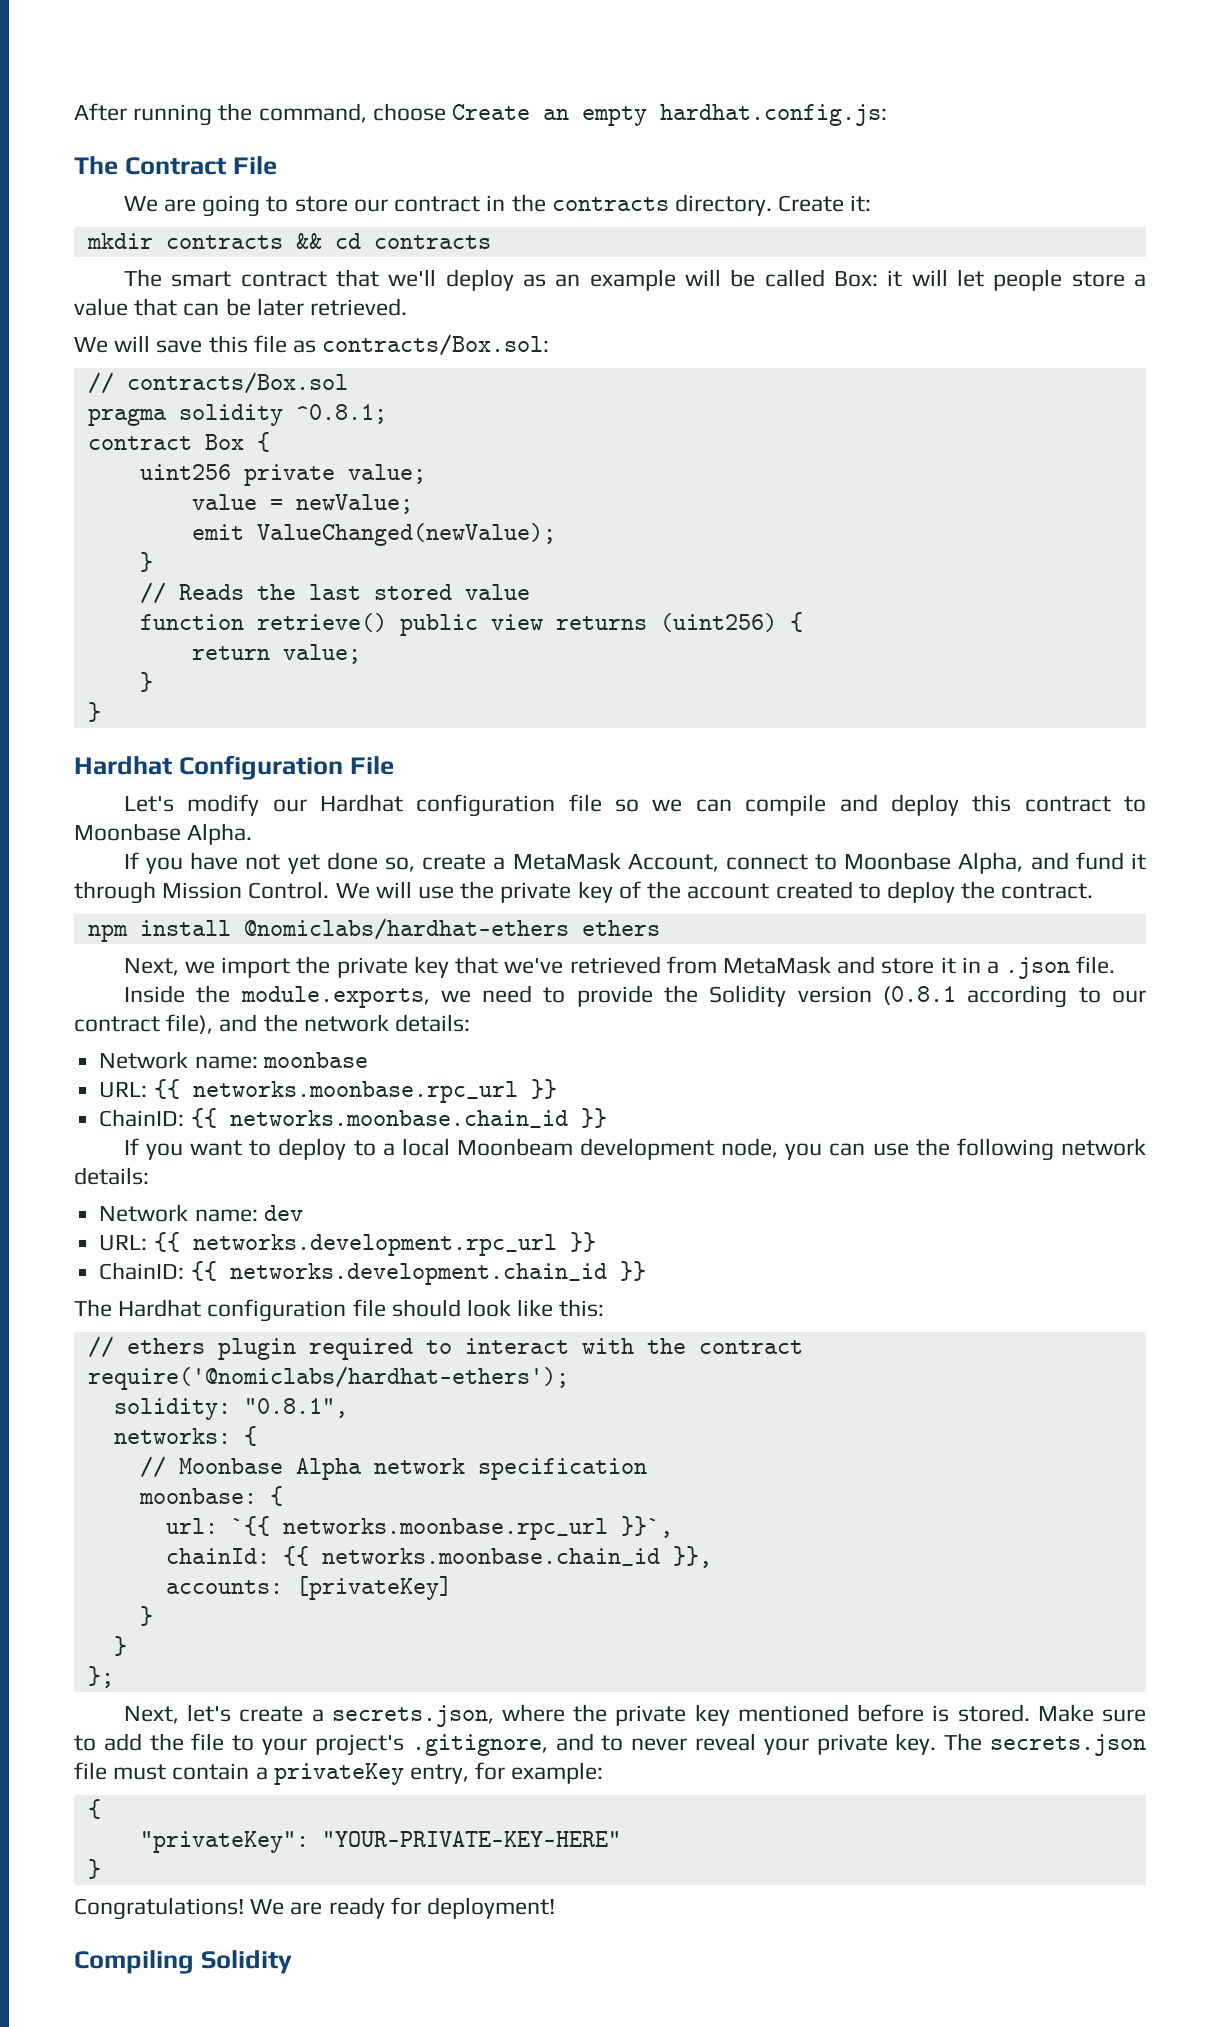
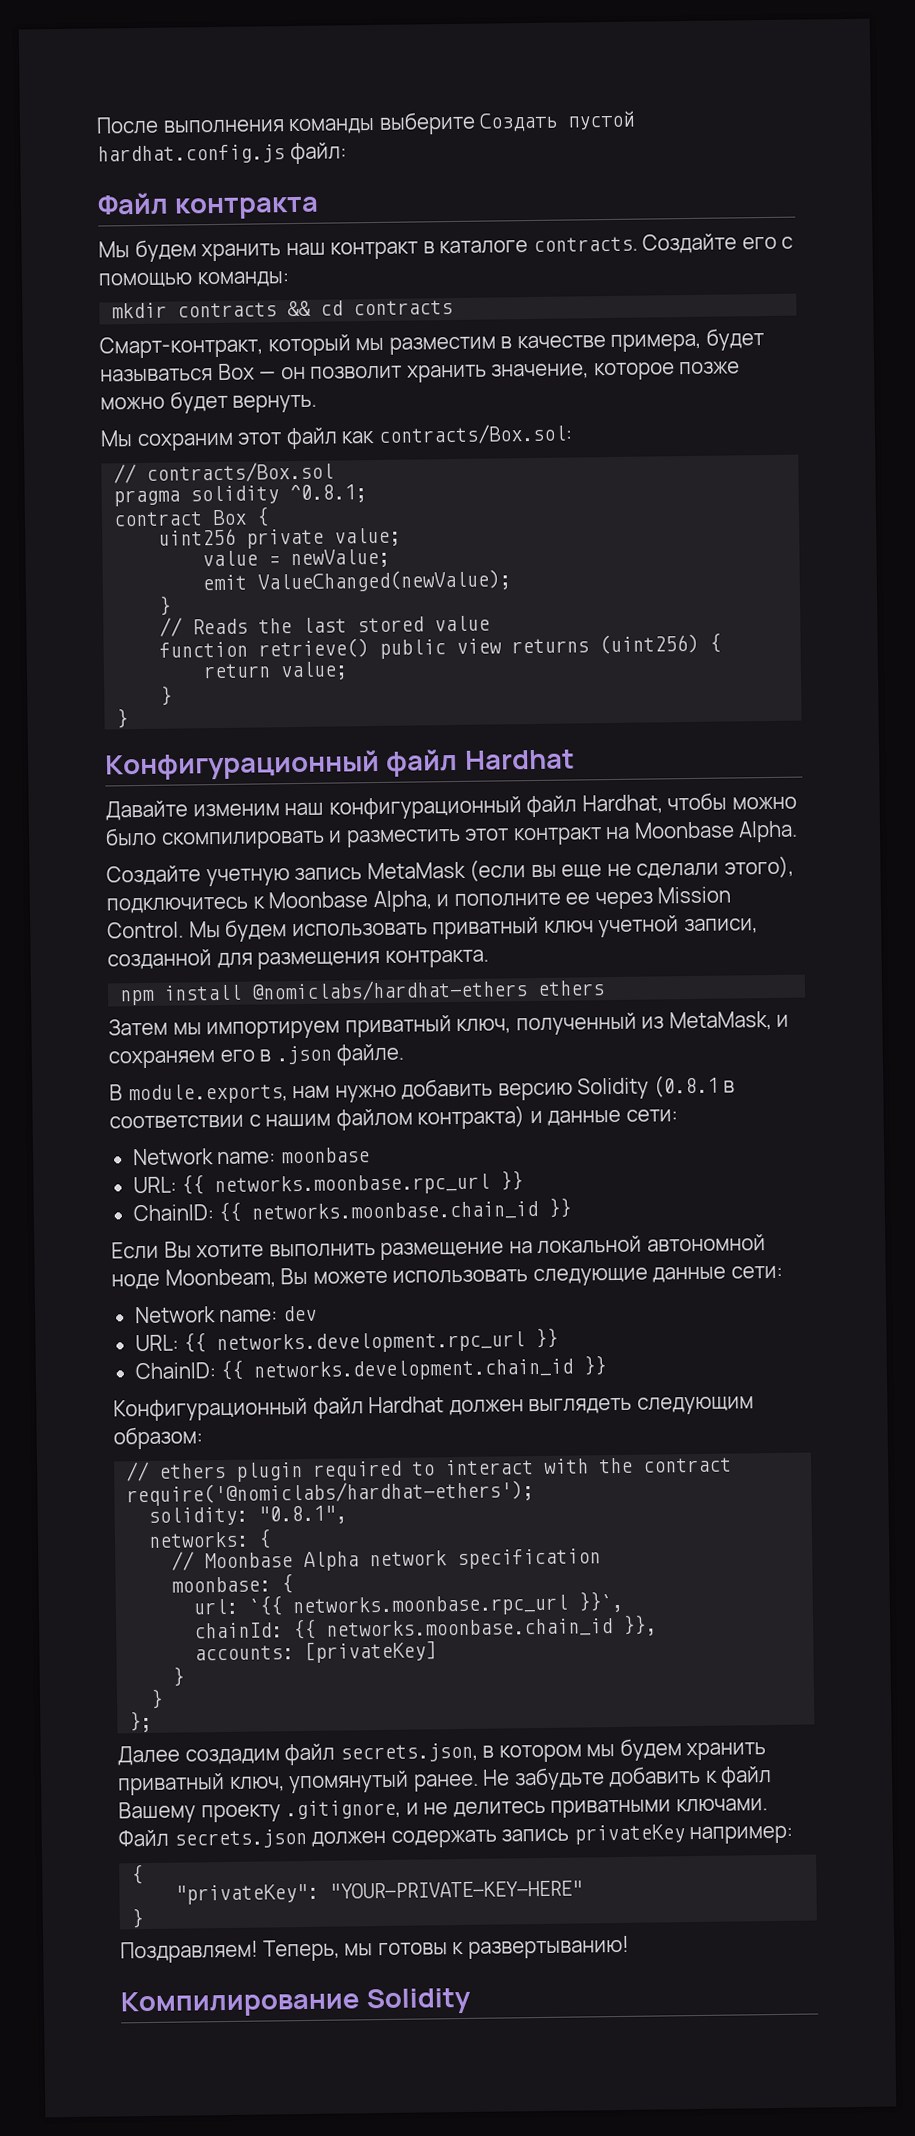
[74,103,888,126] [74,156,277,175] [123,194,872,217] After running the command, choose Create an empty hardhat.config.js: // The Contract File // We are going to store our contract in the contracts directory. Create it: -> [96,110,636,135] [97,142,347,165] [97,192,320,220] [98,233,794,263] [98,271,290,288] После выполнения команды выберите Создать пустой hardhat.config.js файл: // Файл контракта // Мы будем хранить наш контракт в каталоге contracts. Создайте его с помощью команды:
[123,269,1147,291] [74,298,408,316] [74,335,317,353] The smart contract that we'll deploy as an example will be called Box: it will let people store a value that can be later retrieved. // We will save this file as -> [99,328,764,359] [100,361,741,383] [100,390,318,414] [100,427,376,452] Смарт-контракт, который мы разместим в качестве примера, будет называться Box — он позволит хранить значение, которое позже можно будет вернуть. // Мы сохраним этот файл как
[74,755,394,780] [123,794,1146,817] [74,823,253,845] [123,852,1147,874] [74,881,1094,904] [87,918,660,942] [123,956,1116,979] [123,985,1146,1008] [74,1014,471,1034] Hardhat Configuration File // Let's modify our Hardhat configuration file so we can compile and deploy this contract to Moonbase Alpha. // If you have not yet done so, create a MetaMask Account, connect to Moonbase Alpha, and fund it through Mission Control. We will use the private key of the account created to deploy the contract. // npm install @nomiclabs/hardhat-ethers ethers // Next, we import the private key that we've retrieved from MetaMask and store it in a .json file. // Inside the module.exports, we need to provide the Solidity version (0.8.1 according to our contract file), and the network details: -> [104,748,575,781] [105,792,797,821] [105,820,799,850] [106,855,794,887] [106,886,732,914] [107,915,758,942] [107,949,489,970] [119,979,606,1006] [108,1010,790,1040] [108,1043,405,1069] [109,1074,736,1105] [109,1105,678,1131] Конфигурационный файл Hardhat // Давайте изменим наш конфигурационный файл Hardhat, чтобы можно было скомпилировать и разместить этот контракт на Moonbase Alpha. // Создайте учетную запись MetaMask (если вы еще не сделали этого), подключитесь к Moonbase Alpha, и пополните ее через Mission Control. Мы будем использовать приватный ключ учетной записи, созданной для размещения контракта. // npm install @nomiclabs/hardhat-ethers ethers // Затем мы импортируем приватный ключ, полученный из MetaMask, и сохраняем его в .json файле. // В module.exports, нам нужно добавить версию Solidity (0.8.1 в соответствии с нашим файлом контракта) и данные сети:
[123,1138,1147,1161] [74,1167,149,1185] If you want to deploy to a local Moonbeam development node, you can use the following network details: -> [111,1234,766,1260] [111,1265,783,1290] Если Вы хотите выполнить размещение на локальной автономной ноде Moonbeam, Вы можете использовать следующие данные сети:
[74,1299,605,1322] The Hardhat configuration file should look like this: -> [113,1396,754,1422] [113,1426,203,1450] Конфигурационный файл Hardhat должен выглядеть следующим образом:
[123,1704,1147,1727] [74,1733,1146,1756] [74,1762,604,1785] [87,1799,101,1819] [139,1831,621,1853] [87,1859,101,1879] [74,1897,556,1920] [74,1950,194,1974] Next, let's create a secrets.json, where the private key mentioned before is stored. Make sure to add the file to your project's .gitignore, and to never reveal your private key. The secrets.json file must contain a privateKey entry, for example: // { // "privateKey": "YOUR-PRIVATE-KEY-HERE" // } // Congratulations! We are ready for deployment! // Compiling -> [117,1738,767,1766] [117,1765,773,1796] [118,1798,768,1824] [118,1824,794,1849] [131,1864,144,1885] [175,1880,584,1905] [131,1908,144,1929] [120,1935,629,1964] [120,1989,361,2018] Далее создадим файл secrets.json, в котором мы будем хранить приватный ключ, упомянутый ранее. Не забудьте добавить к файл Вашему проекту .gitignore, и не делитесь приватными ключами. Файл secrets.json должен содержать запись privateKey например: // { // "privateKey": "YOUR-PRIVATE-KEY-HERE" // } // Поздравляем! Теперь, мы готовы к развертыванию! // Компилирование

